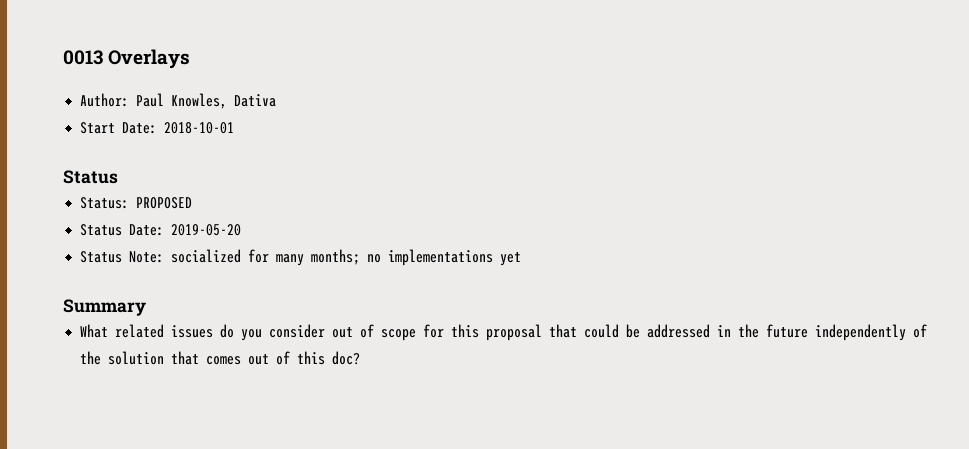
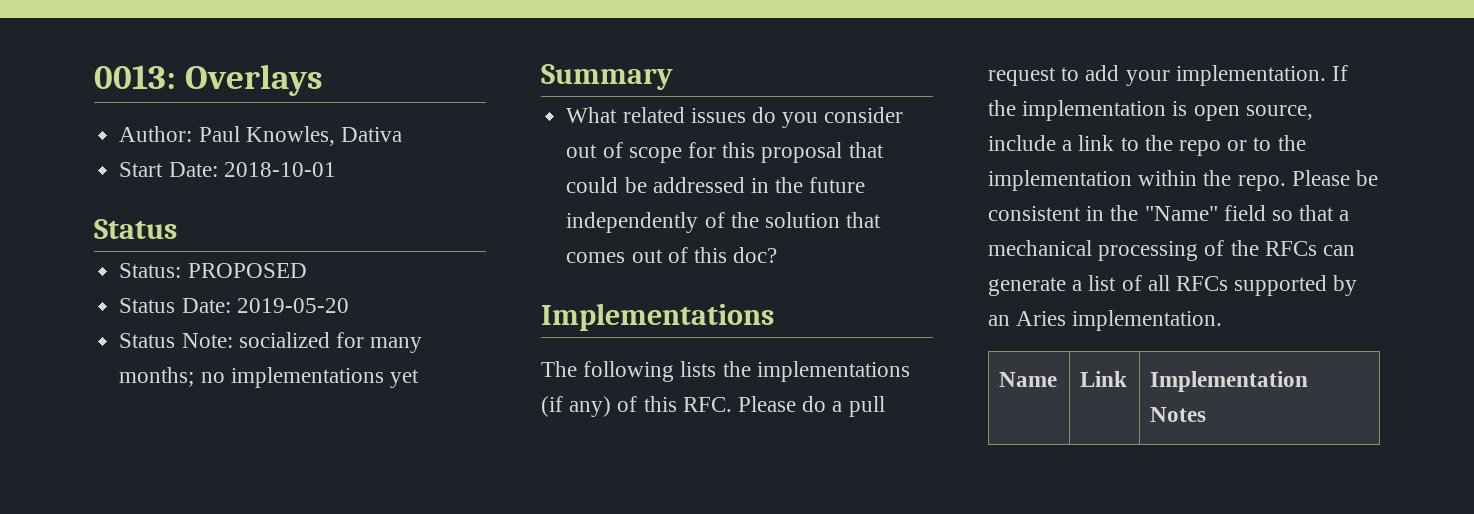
[63,50,103,65] 0013 -> [94,65,176,89] 0013:
(361, 358) none -> [541,303,774,331] [541,361,910,382] [541,396,885,417] [988,65,1349,86] [988,100,1313,121] [988,135,1306,156] [988,170,1379,191] [988,205,1350,221] [988,240,1356,261] [988,275,1358,296] [988,310,1223,331] [999,372,1058,387] [1080,371,1128,387] [1150,371,1309,392] [1150,407,1207,422] // Implementations // The following lists the implementations (if any) of this RFC. Please do a pull request to add your implementation. If the implementation is open source, include a link to the repo or to the implementation within the repo. Please be consistent in the "Name" field so that a mechanical processing of the RFCs can generate a list of all RFCs supported by an Aries implementation. // Name | Link | Implementation Notes

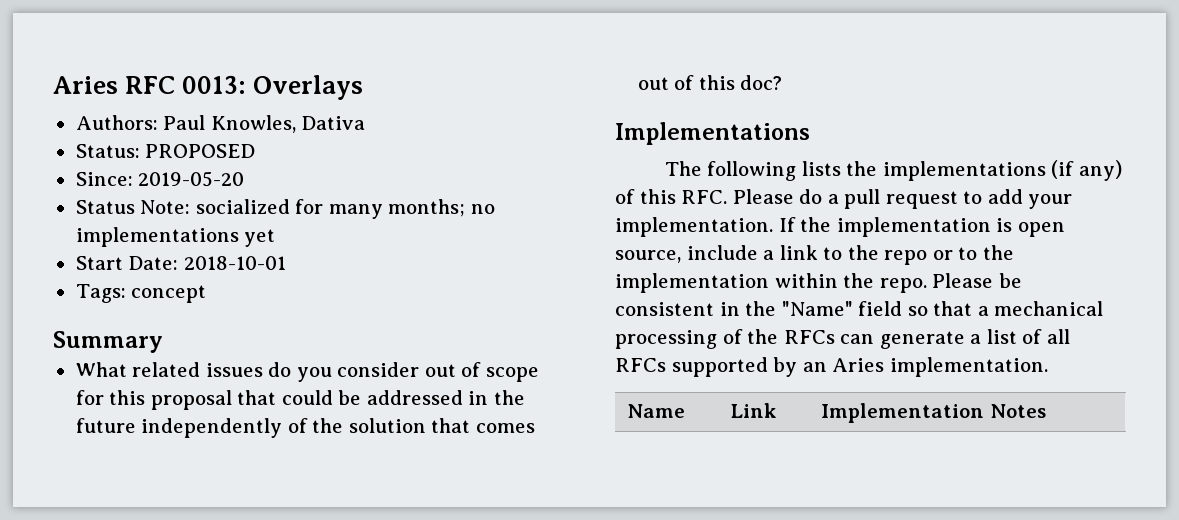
(94, 77) none -> [53,76,176,94] Aries RFC
[119,126,193,142] Author: -> [75,115,158,130] Authors:
[119,162,336,177] [94,219,177,239] // Start Date: 2018-10-01 // Status -> (366, 123) none
[119,298,231,313] Status Date: -> [75,172,133,186] Since:
(419, 378) none -> [75,256,286,270] [75,284,207,303] // Start Date: 2018-10-01 // Tags: concept

